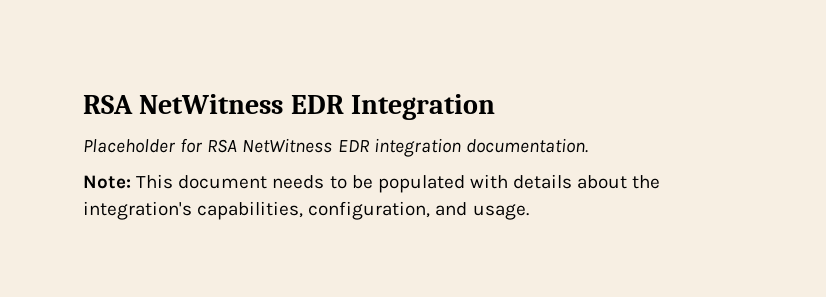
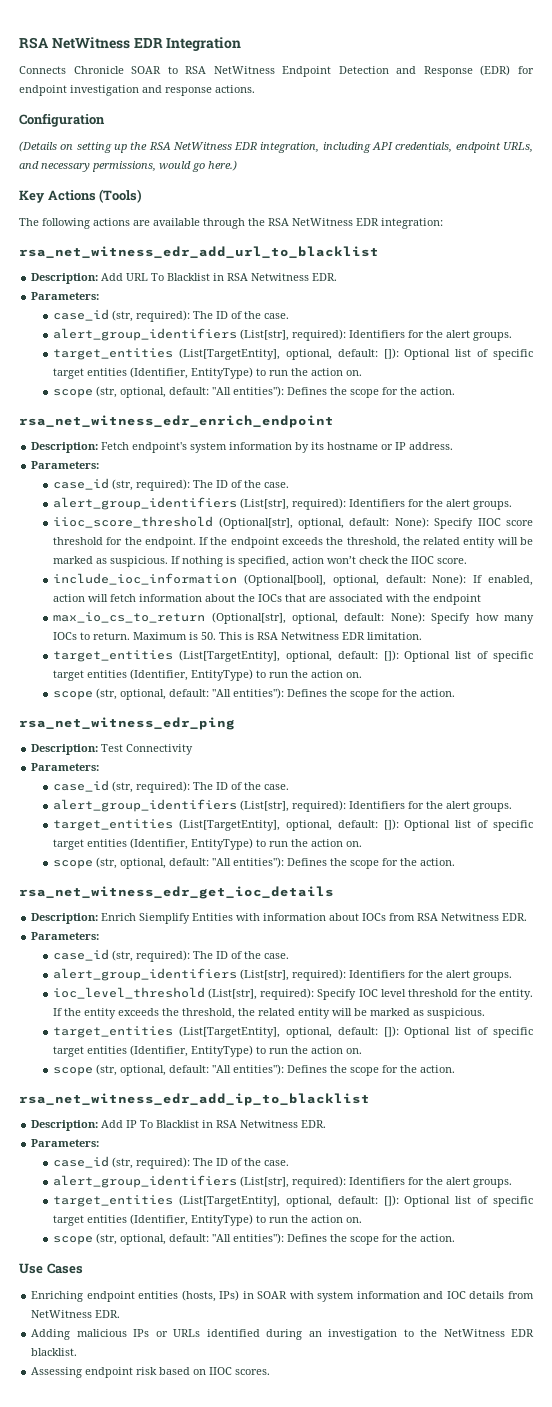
[83,138,588,157] [83,174,661,193] [83,201,529,220] Placeholder for RSA NetWitness EDR integration documentation. // Note: This document needs to be populated with details about the integration's capabilities, configuration, and usage. -> [19,65,534,77] [19,85,255,96] [19,113,105,127] [19,141,534,153] [19,160,237,172] [19,189,143,203] [19,218,443,229] [19,246,379,258] [31,273,338,284] [31,292,100,300] [53,309,290,322] [53,328,513,341] [53,348,533,360] [53,367,363,379] [53,386,456,398] [19,415,334,428] [31,442,454,453] [31,461,100,469] [53,478,290,491] [53,497,513,510] [53,516,533,529] [53,537,533,548] [53,556,468,567] [53,573,533,586] [53,594,482,605] [53,612,534,624] [53,632,423,640] [53,650,533,662] [53,669,363,681] [53,688,456,700] [19,717,235,730] [31,744,194,755] [31,763,100,771] [53,780,290,793] [53,799,513,812] [53,819,533,831] [53,838,363,850] [53,857,456,869] [19,886,334,899] [31,913,528,924] [31,932,100,940] [53,949,290,962] [53,968,513,981] [53,987,533,1000] [53,1008,486,1019] [53,1026,533,1038] [53,1045,363,1057] [53,1064,456,1076] [19,1093,370,1106] [31,1120,327,1131] [31,1139,100,1147] [53,1156,290,1169] [53,1175,513,1188] [53,1195,533,1207] [53,1214,363,1226] [53,1233,456,1245] [19,1263,83,1274] [31,1290,534,1302] [31,1310,121,1318] [31,1329,534,1340] [31,1348,78,1356] [31,1367,271,1378] Connects Chronicle SOAR to RSA NetWitness Endpoint Detection and Response (EDR) for endpoint investigation and response actions. // Configuration // (Details on setting up the RSA NetWitness EDR integration, including API credentials, endpoint URLs, and necessary permissions, would go here.) // Key Actions (Tools) // The following actions are available through the RSA NetWitness EDR integration: // rsa_net_witness_edr_add_url_to_blacklist // Description: Add URL To Blacklist in RSA Netwitness EDR. // Parameters: // case_id (str, required): The ID of the case. // alert_group_identifiers (List[str], required): Identifiers for the alert groups. // target_entities (List[TargetEntity], optional, default: []): Optional list of specific target entities (Identifier, EntityType) to run the action on. // scope (str, optional, default: "All entities"): Defines the scope for the action. // rsa_net_witness_edr_enrich_endpoint // Description: Fetch endpoint's system information by its hostname or IP address. // Parameters: // case_id (str, required): The ID of the case. // alert_group_identifiers (List[str], required): Identifiers for the alert groups. // iioc_score_threshold (Optional[str], optional, default: None): Specify IIOC score threshold for the endpoint. If the endpoint exceeds the threshold, the related entity will be marked as suspicious. If nothing is specified, action won’t check the IIOC score. // include_ioc_information (Optional[bool], optional, default: None): If enabled, action will fetch information about the IOCs that are associated with the endpoint // max_io_cs_to_return (Optional[str], optional, default: None): Specify how many IOCs to return. Maximum is 50. This is RSA Netwitness EDR limitation. // target_entities (List[TargetEntity], optional, default: []): Optional list of specific target entities (Identifier, EntityType) to run the action on. // scope (str, optional, default: "All entities"): Defines the scope for the action. // rsa_net_witness_edr_ping // Description: Test Connectivity // Parameters: // case_id (str, required): The ID of the case. // alert_group_identifiers (List[str], required): Identifiers for the alert groups. // target_entities (List[TargetEntity], optional, default: []): Optional list of specific target entities (Identifier, EntityType) to run the action on. // scope (str, optional, default: "All entities"): Defines the scope for the action. // rsa_net_witness_edr_get_ioc_details // Description: Enrich Siemplify Entities with information about IOCs from RSA Netwitness EDR. // Parameters: // case_id (str, required): The ID of the case. // alert_group_identifiers (List[str], required): Identifiers for the alert groups. // ioc_level_threshold (List[str], required): Specify IOC level threshold for the entity. If the entity exceeds the threshold, the related entity will be marked as suspicious. // target_entities (List[TargetEntity], optional, default: []): Optional list of specific target entities (Identifier, EntityType) to run the action on. // scope (str, optional, default: "All entities"): Defines the scope for the action. // rsa_net_witness_edr_add_ip_to_blacklist // Description: Add IP To Blacklist in RSA Netwitness EDR. // Parameters: // case_id (str, required): The ID of the case. // alert_group_identifiers (List[str], required): Identifiers for the alert groups. // target_entities (List[TargetEntity], optional, default: []): Optional list of specific target entities (Identifier, EntityType) to run the action on. // scope (str, optional, default: "All entities"): Defines the scope for the action. // Use Cases // Enriching endpoint entities (hosts, IPs) in SOAR with system information and IOC details from NetWitness EDR. // Adding malicious IPs or URLs identified during an investigation to the NetWitness EDR blacklist. // Assessing endpoint risk based on IIOC scores.

